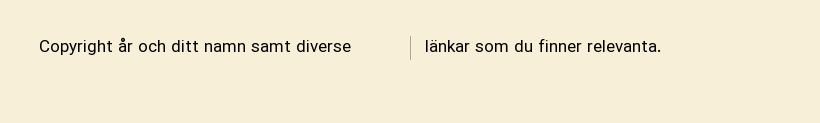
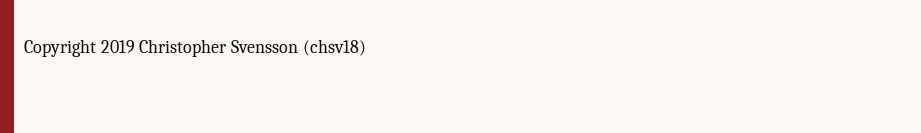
[118,37,661,52] år och ditt namn samt diverse länkar som du finner relevanta. -> [100,39,366,57] 2019 Christopher Svensson (chsv18)

